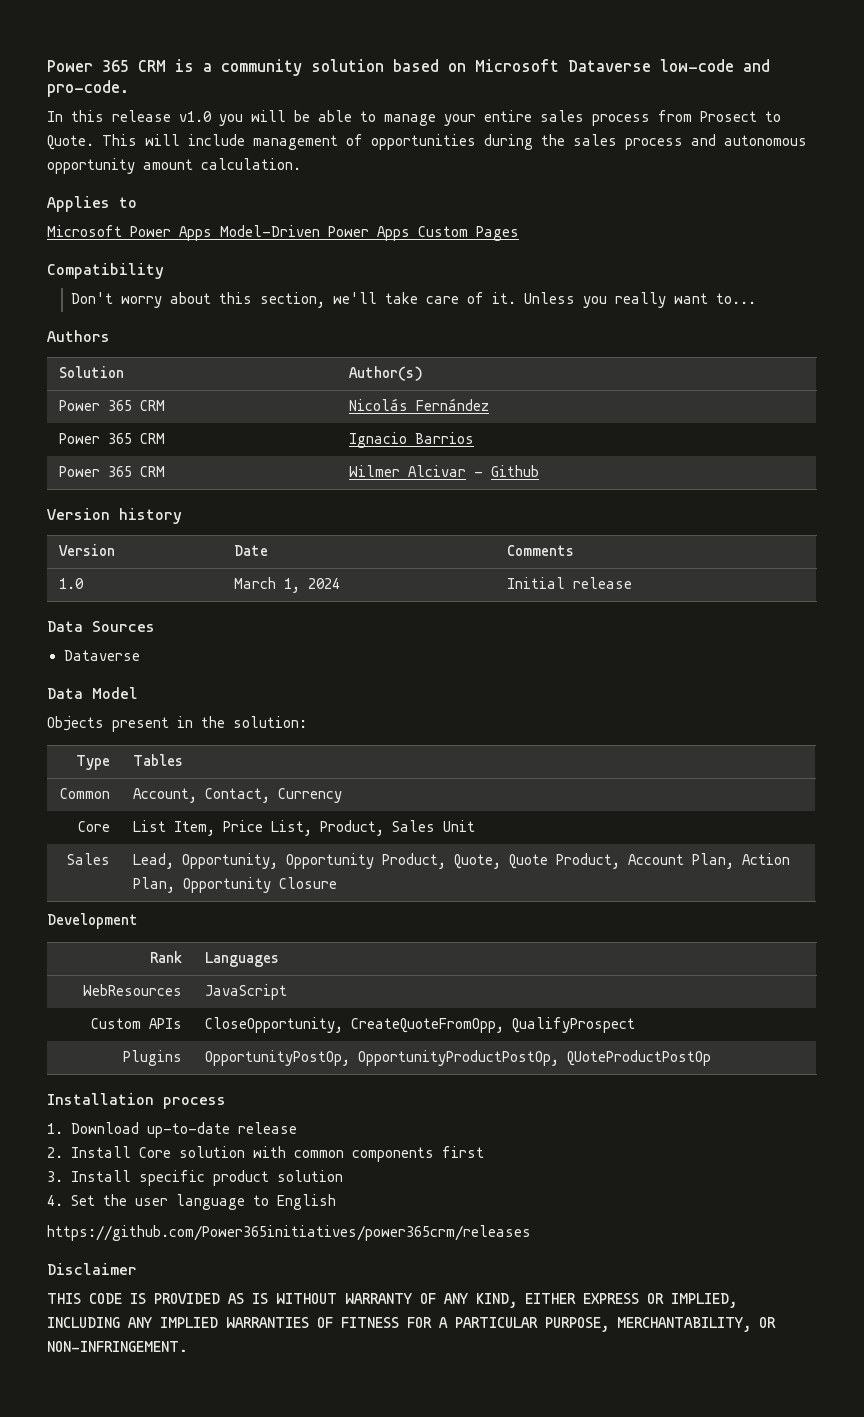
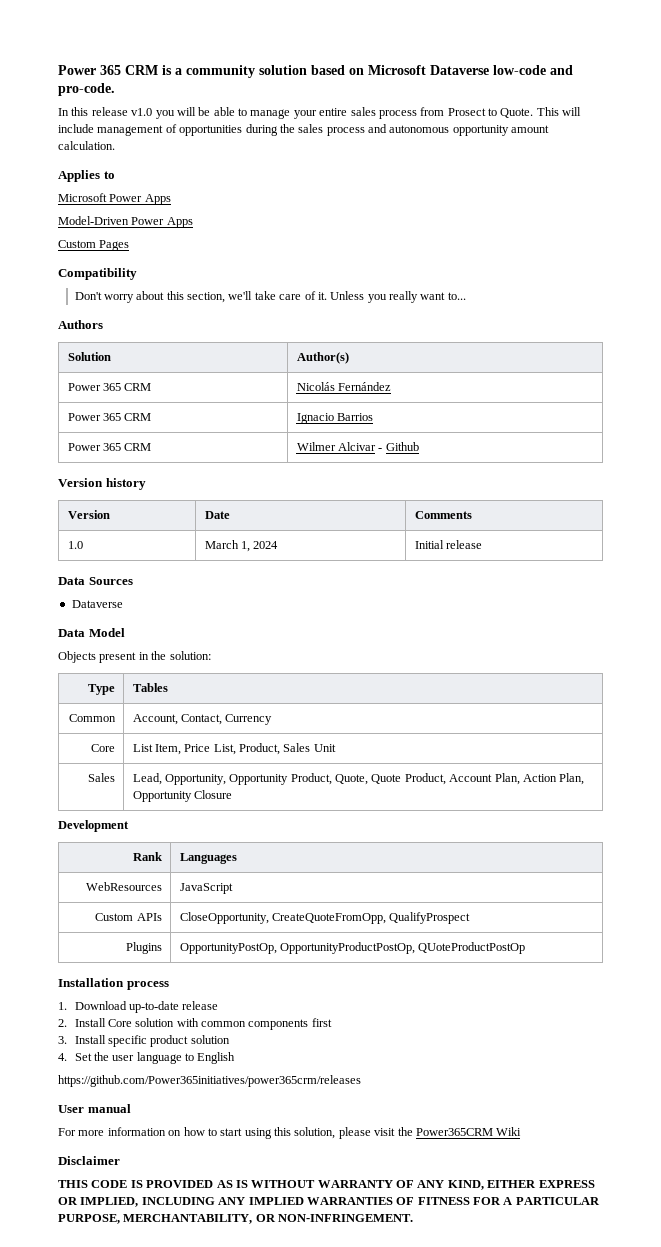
(212, 233) none -> (171, 199) //
(410, 233) none -> (193, 222) //
(531, 1233) none -> [58,1104,131,1113] [58,1127,522,1139] // User manual // For more information on how to start using this solution, please visit the Power365CRM Wiki

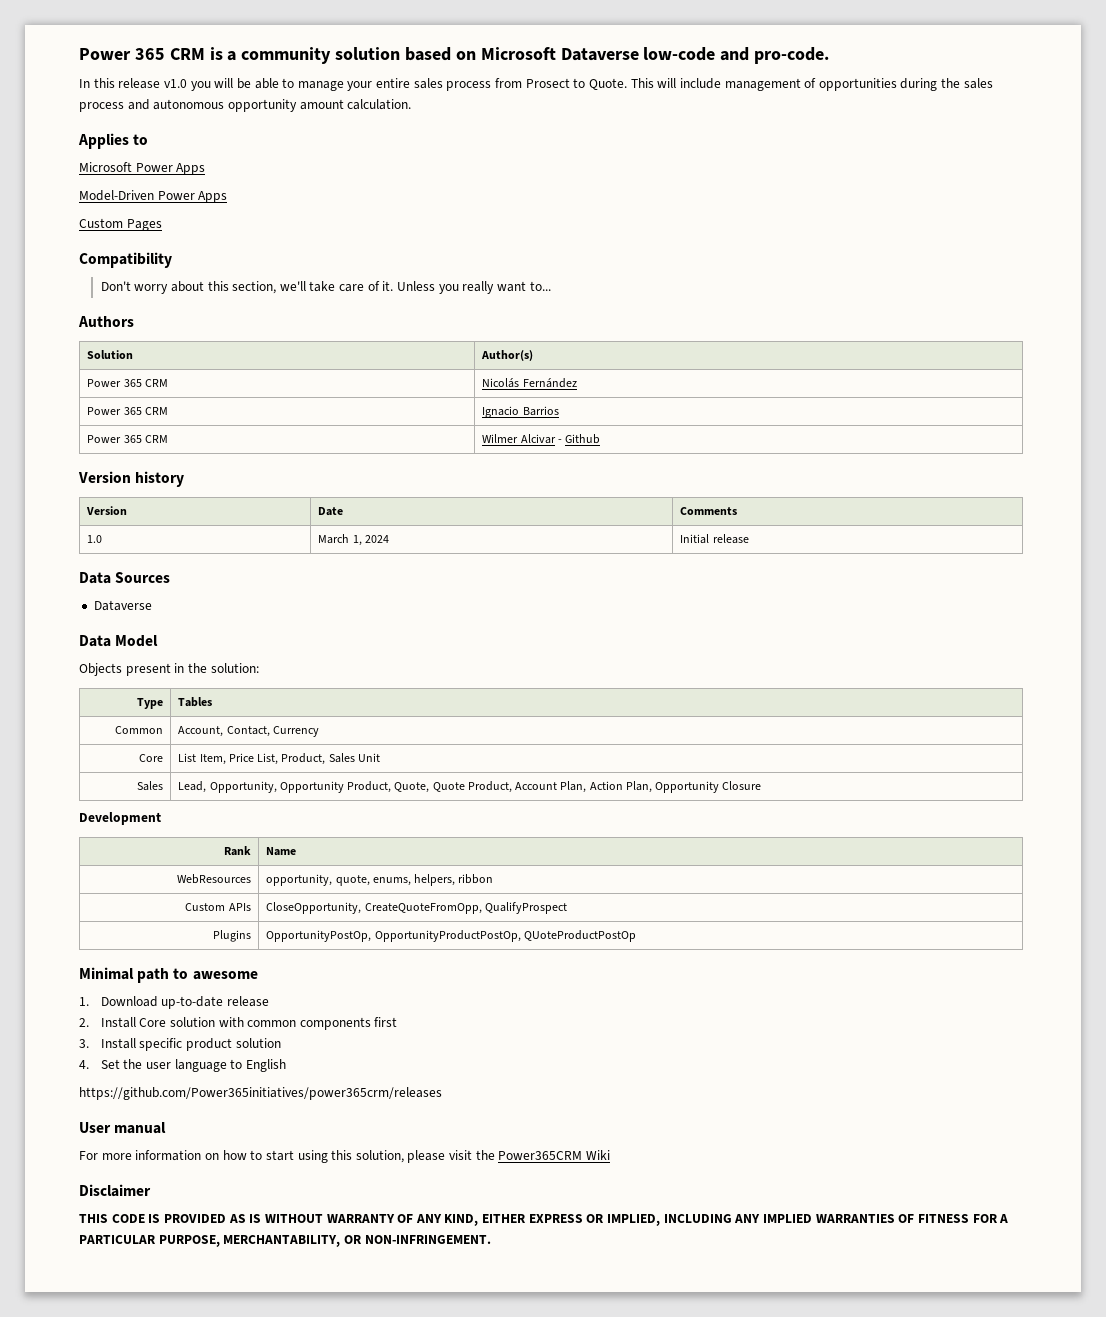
[179,853,237,864] Languages -> [266,847,297,856] Name
[179,883,233,894] JavaScript -> [266,874,494,886] opportunity, quote, enums, helpers, ribbon
[58,978,169,990] Installation process -> [79,967,258,983] Minimal path to awesome

